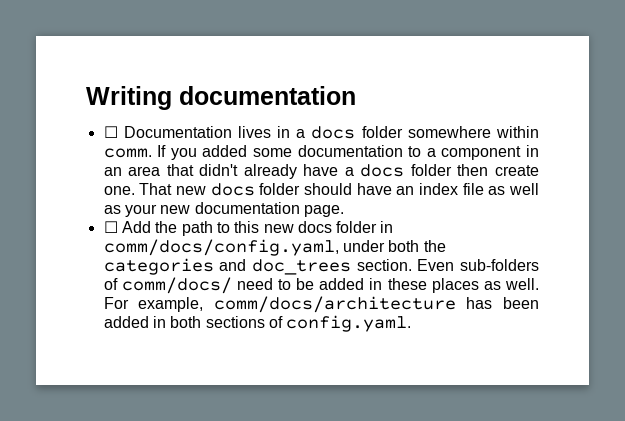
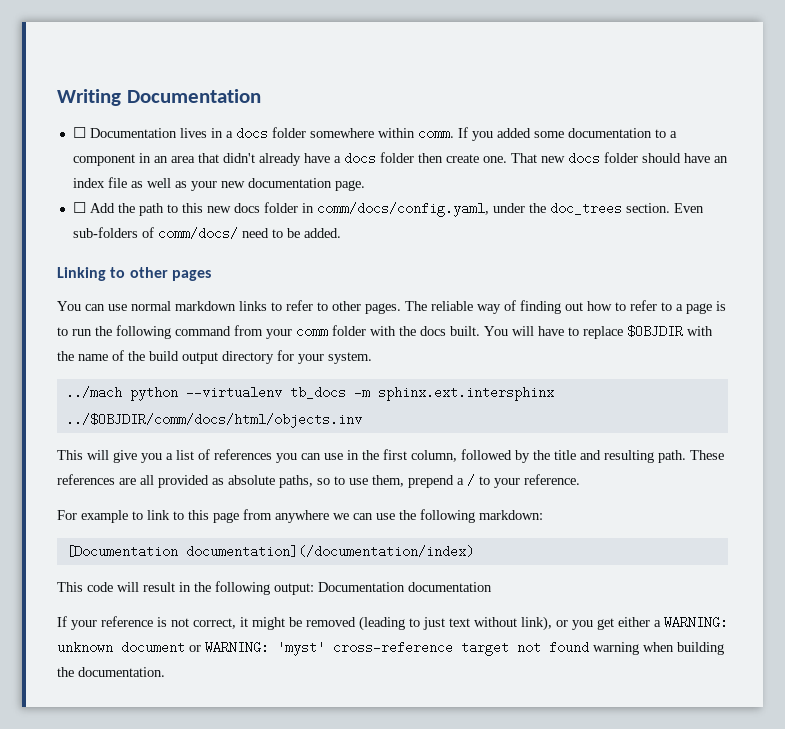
[179,86,356,105] documentation -> [126,89,261,103] Documentation
[388,240,446,252] [103,258,247,275] both the categories and -> [528,203,546,213] the
[319,278,539,293] [103,296,539,313] [103,315,412,332] added in these places as well. For example, comm/docs/architecture has been added in both sections of config.yaml. -> [303,228,341,238] [57,267,211,281] [57,300,726,314] [57,325,713,339] [57,350,372,364] [65,386,554,401] [65,413,362,428] [57,449,724,463] [57,474,580,488] [57,509,543,523] [65,545,474,558] [57,581,492,595] [57,616,728,631] [57,641,724,656] [57,667,165,677] added. // Linking to other pages // You can use normal markdown links to refer to other pages. The reliable way of finding out how to refer to a page is to run the following command from your comm folder with the docs built. You will have to replace $OBJDIR with the name of the build output directory for your system. // ../mach python --virtualenv tb_docs -m sphinx.ext.intersphinx ../$OBJDIR/comm/docs/html/objects.inv // This will give you a list of references you can use in the first column, followed by the title and resulting path. These references are all provided as absolute paths, so to use them, prepend a / to your reference. // For example to link to this page from anywhere we can use the following markdown: // [Documentation documentation](/documentation/index) // This code will result in the following output: Documentation documentation // If your reference is not correct, it might be removed (leading to just text without link), or you get either a WARNING: unknown document or WARNING: 'myst' cross-reference target not found warning when building the documentation.

